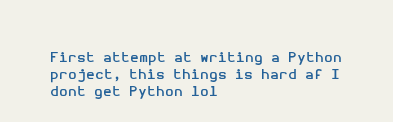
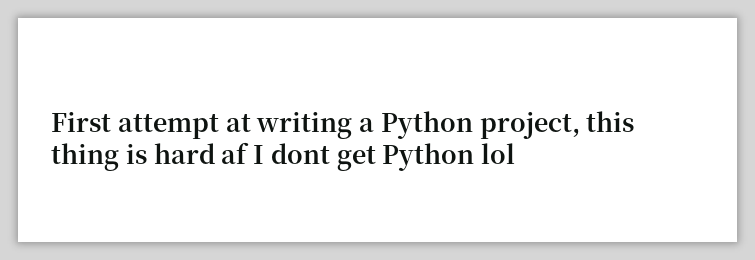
[173,69,227,82] things -> [51,143,119,171] thing

